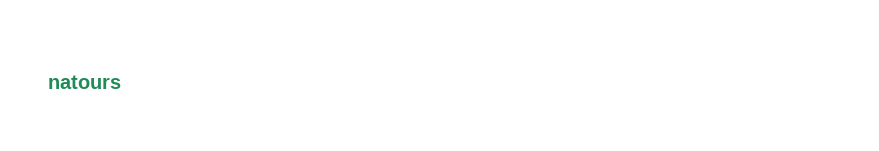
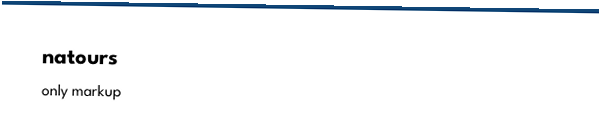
(121, 82) none -> [41,84,123,101] // only markup

